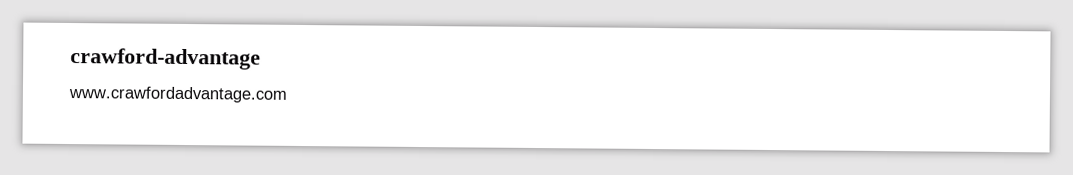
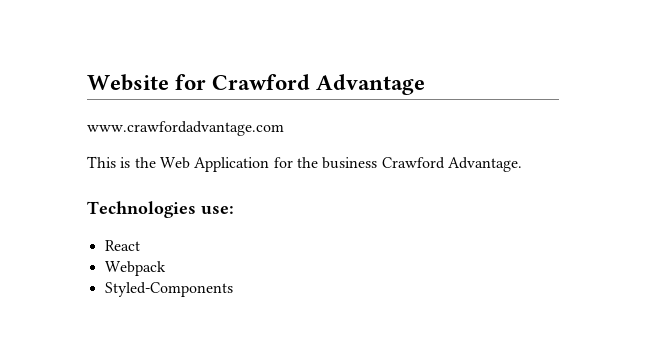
[70,48,261,70] [68,86,287,103] crawford-advantage // www.crawfordadvantage.com -> [87,74,426,95] [87,121,284,136] [87,156,522,172] [87,201,234,218] [104,240,140,251] [104,261,166,276] [104,282,233,297] Website for Crawford Advantage // www.crawfordadvantage.com // This is the Web Application for the business Crawford Advantage. // Technologies use: // React // Webpack // Styled-Components

